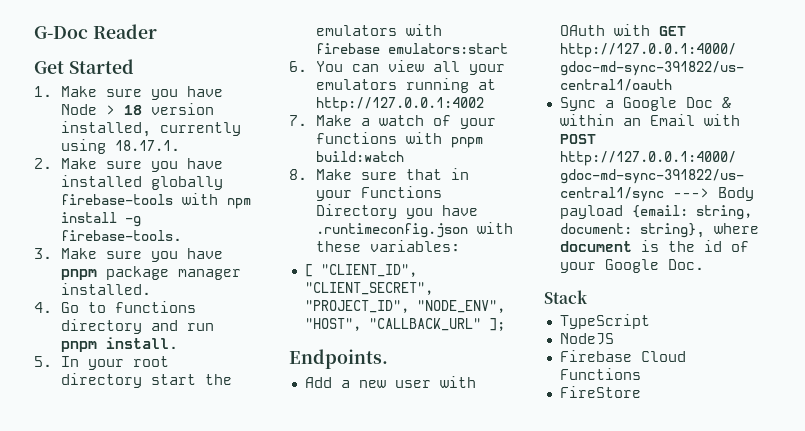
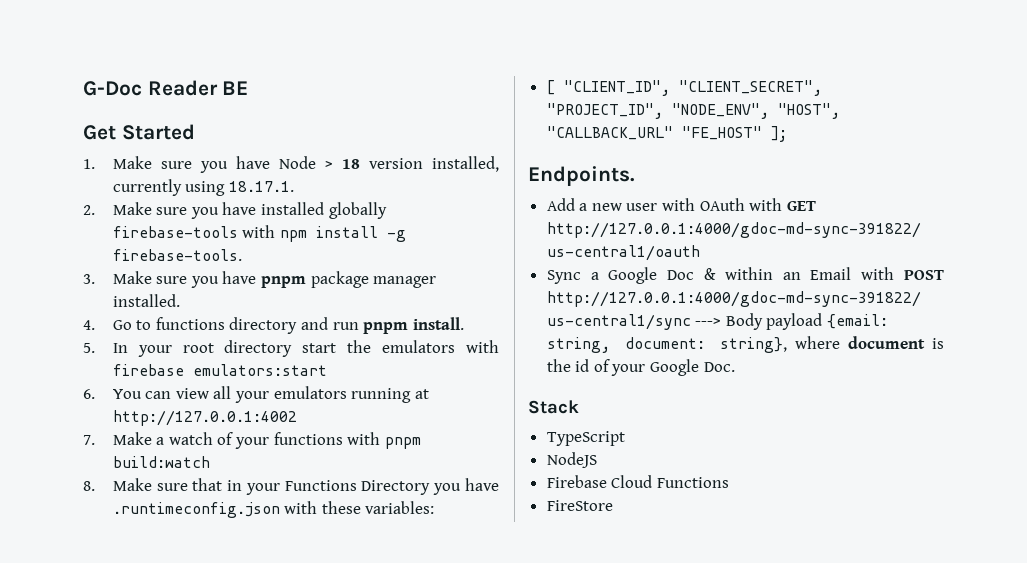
(157, 31) none -> [222,81,249,95] BE
(481, 324) none -> [681,126,762,140] "FE_HOST"

